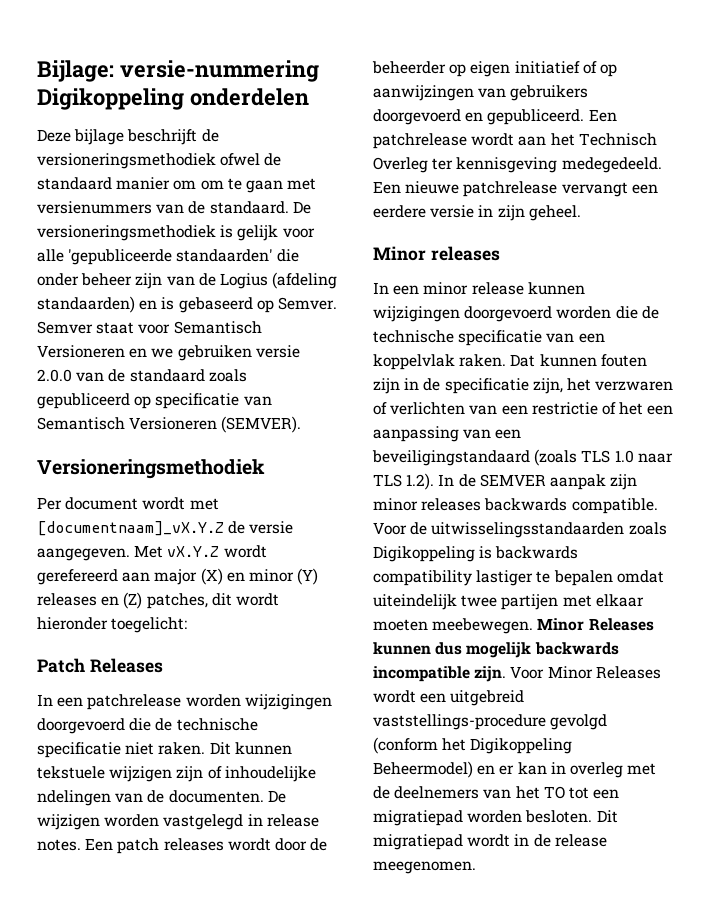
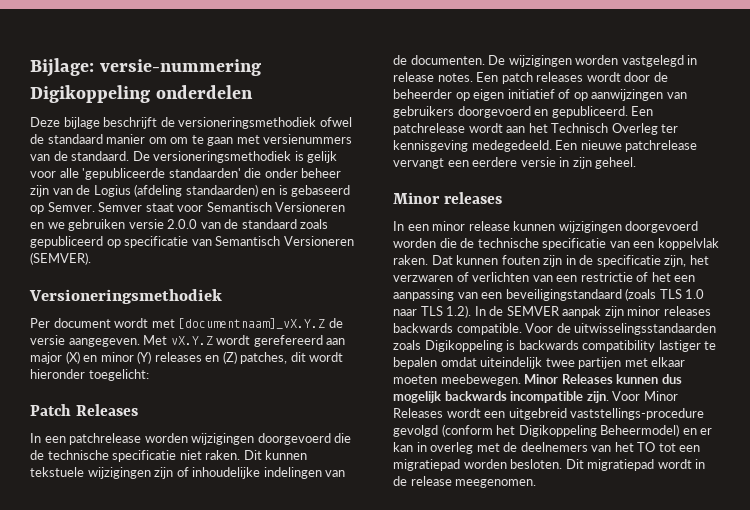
[109,766,173,782] wijzigen -> [87,467,151,479] wijzigingen
[37,790,111,806] ndelingen -> [263,467,322,479] indelingen
[37,814,100,830] wijzigen -> [508,55,572,67] wijzigingen

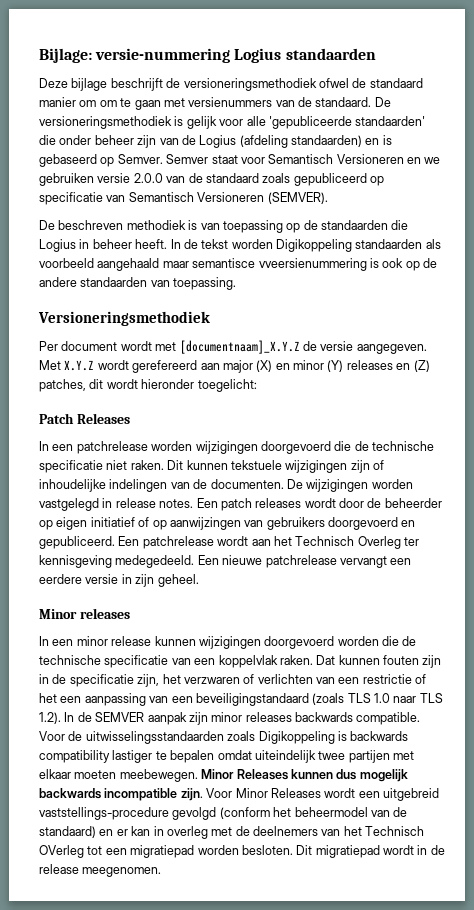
[30,85,253,103] Digikoppeling onderdelen -> [234,48,376,63] Logius standaarden
(91, 258) none -> [39,220,409,233] [39,239,441,252] [39,258,437,271] [39,277,237,290] // De beschreven methodiek is van toepassing op de standaarden die Logius in beheer heeft. In de tekst worden Digikoppeling standaarden als voorbeeld aangehaald maar semantisce vveersienummering is ook op de andere standaarden van toepassing.
[178,318,326,329] [documentnaam]_vX.Y.Z -> [179,340,300,354] [documentnaam]_X.Y.Z
[170,336,213,345] vX.Y.Z -> [64,360,95,371] X.Y.Z
[518,424,680,437] Digikoppeling Beheermodel) -> [294,807,408,817] [39,826,96,838] beheermodel van de standaard)
[637,442,656,452] TO -> [365,826,425,836] [39,845,84,858] Technisch OVerleg

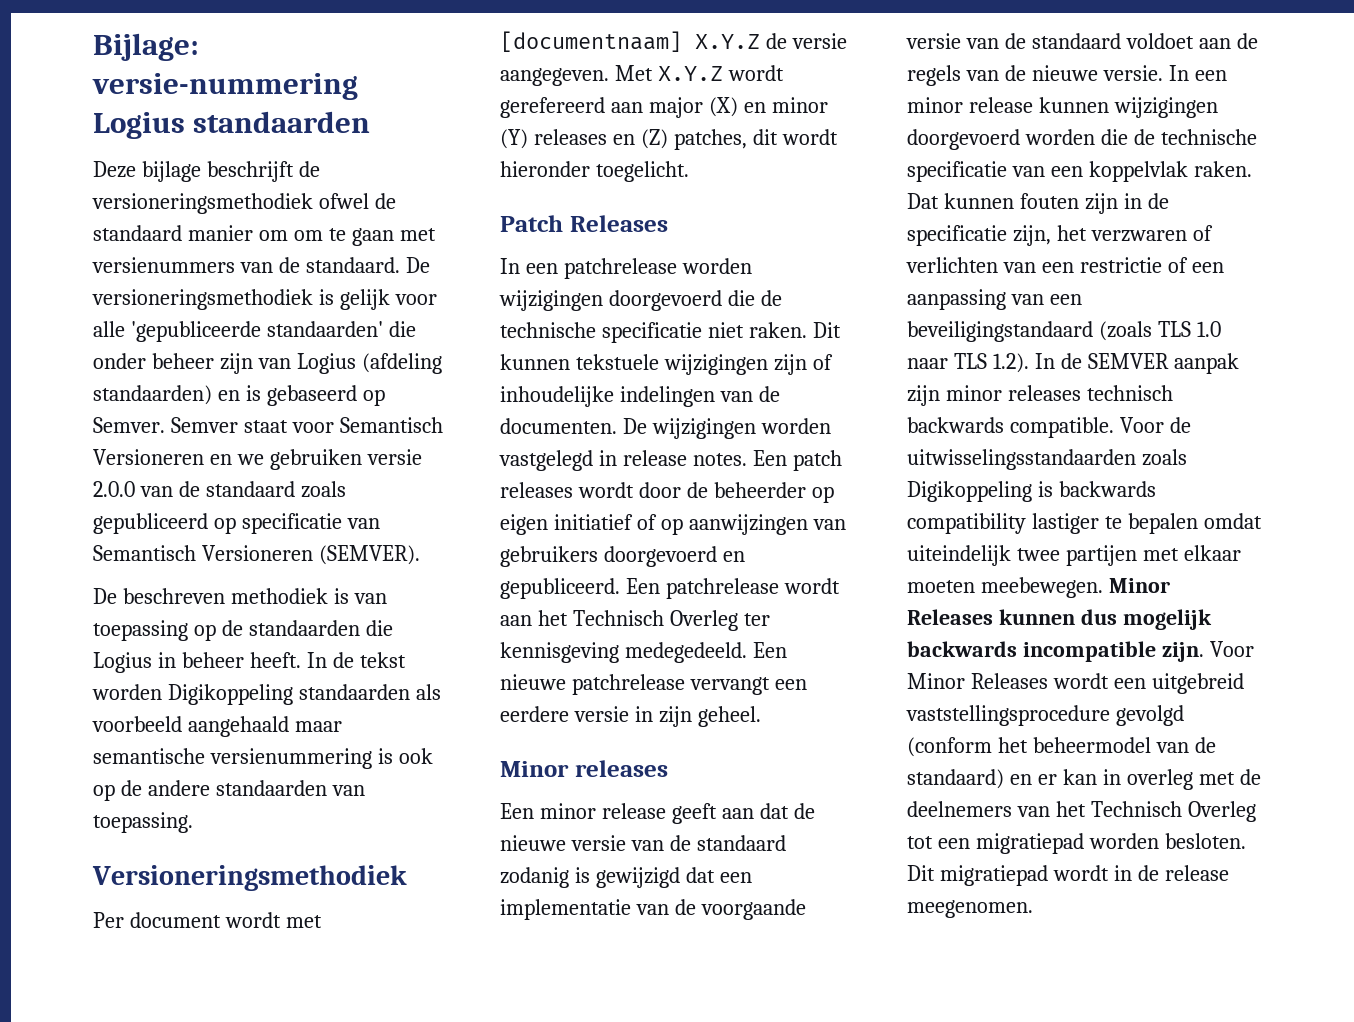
[181,135,196,145] de -> (291, 363) none
[192,258,367,271] semantisce vveersienummering -> [93,748,372,769] semantische versienummering
[179,340,300,354] [documentnaam]_X.Y.Z -> [500,31,760,52] [documentnaam] X.Y.Z
[197,379,257,392] toegelicht: -> [595,161,689,182] toegelicht.
(130, 613) none -> [500,803,815,824] [500,835,786,851] [500,867,752,888] [500,899,806,920] [906,33,1258,49] [907,65,1163,86] Een minor release geeft aan dat de nieuwe versie van de standaard zodanig is gewijzigd dat een implementatie van de voorgaande versie van de standaard voldoet aan de regels van de nieuwe versie.
[39,693,57,703] het -> (1188, 265) none
(292, 717) none -> [1086,385,1173,401] technisch
[39,807,169,820] vaststellings-procedure -> [906,705,1110,726] vaststellingsprocedure
[39,845,84,858] OVerleg -> [1187,801,1256,822] Overleg

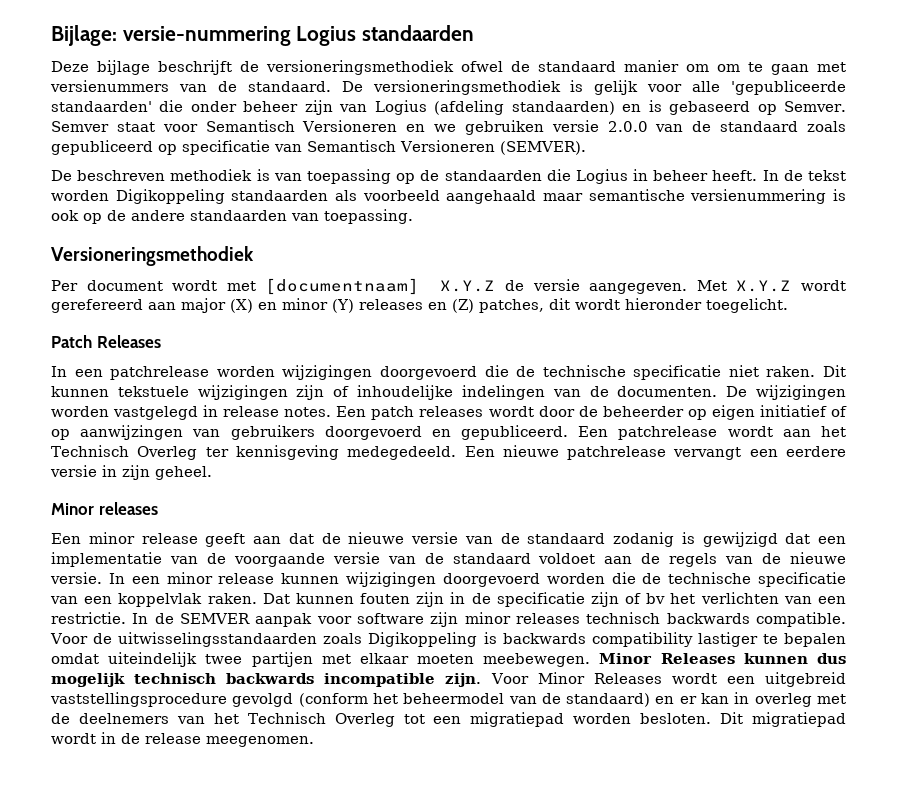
[1012,225,1213,246] [906,257,1224,273] [907,289,1082,310] [907,321,1221,342] [907,353,1029,373] zijn, het verzwaren of verlichten van een restrictie of een aanpassing van een beveiligingstandaard (zoals TLS 1.0 naar TLS 1.2). -> [590,592,846,607] [51,612,126,624] zijn of bv het verlichten van een restrictie.
(1239, 363) none -> [316,613,424,624] voor software
(1212, 619) none -> [134,673,217,684] technisch

